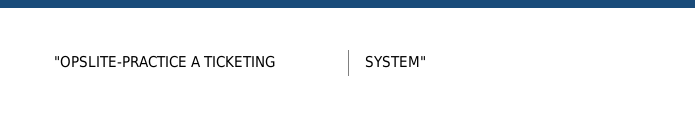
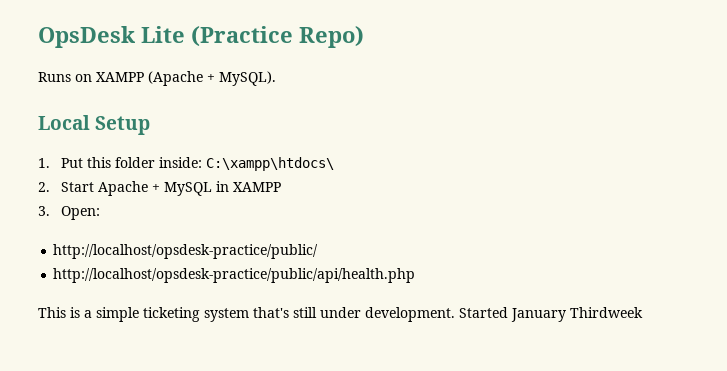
[54,55,426,68] "OPSLITE-PRACTICE A TICKETING SYSTEM" -> [38,26,364,48] [38,71,276,86] [38,115,151,135] [38,157,335,171] [38,181,282,196] [38,206,101,220] [53,244,319,259] [53,268,416,283] [38,307,643,322] OpsDesk Lite (Practice Repo) // Runs on XAMPP (Apache + MySQL). // Local Setup // 1. Put this folder inside: C:\xampp\htdocs\ // 2. Start Apache + MySQL in XAMPP // 3. Open: // http://localhost/opsdesk-practice/public/ // http://localhost/opsdesk-practice/public/api/health.php // This is a simple ticketing system that's still under development. Started January Thirdweek

